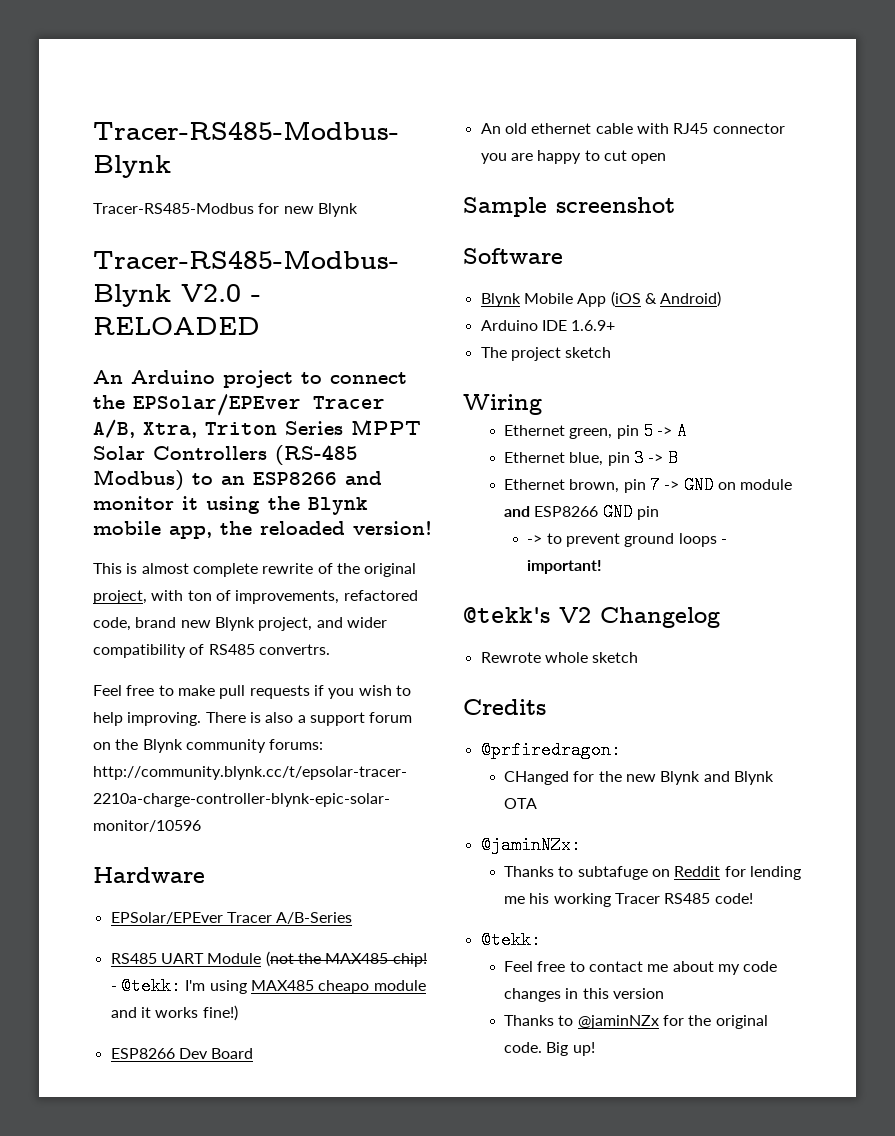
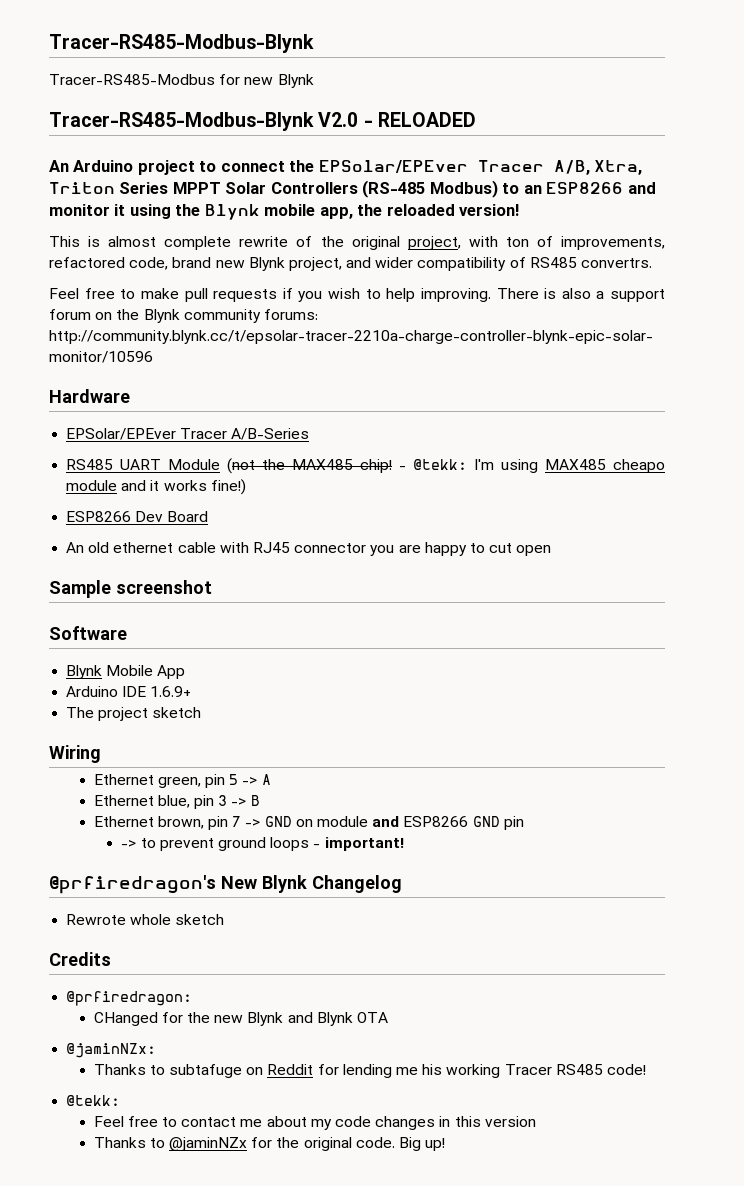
[610,291,722,307] (iOS & Android) -> (186, 672) none
[463,607,591,623] @tekk's V2 -> [49,875,307,894] @prfiredragon's New Blynk

